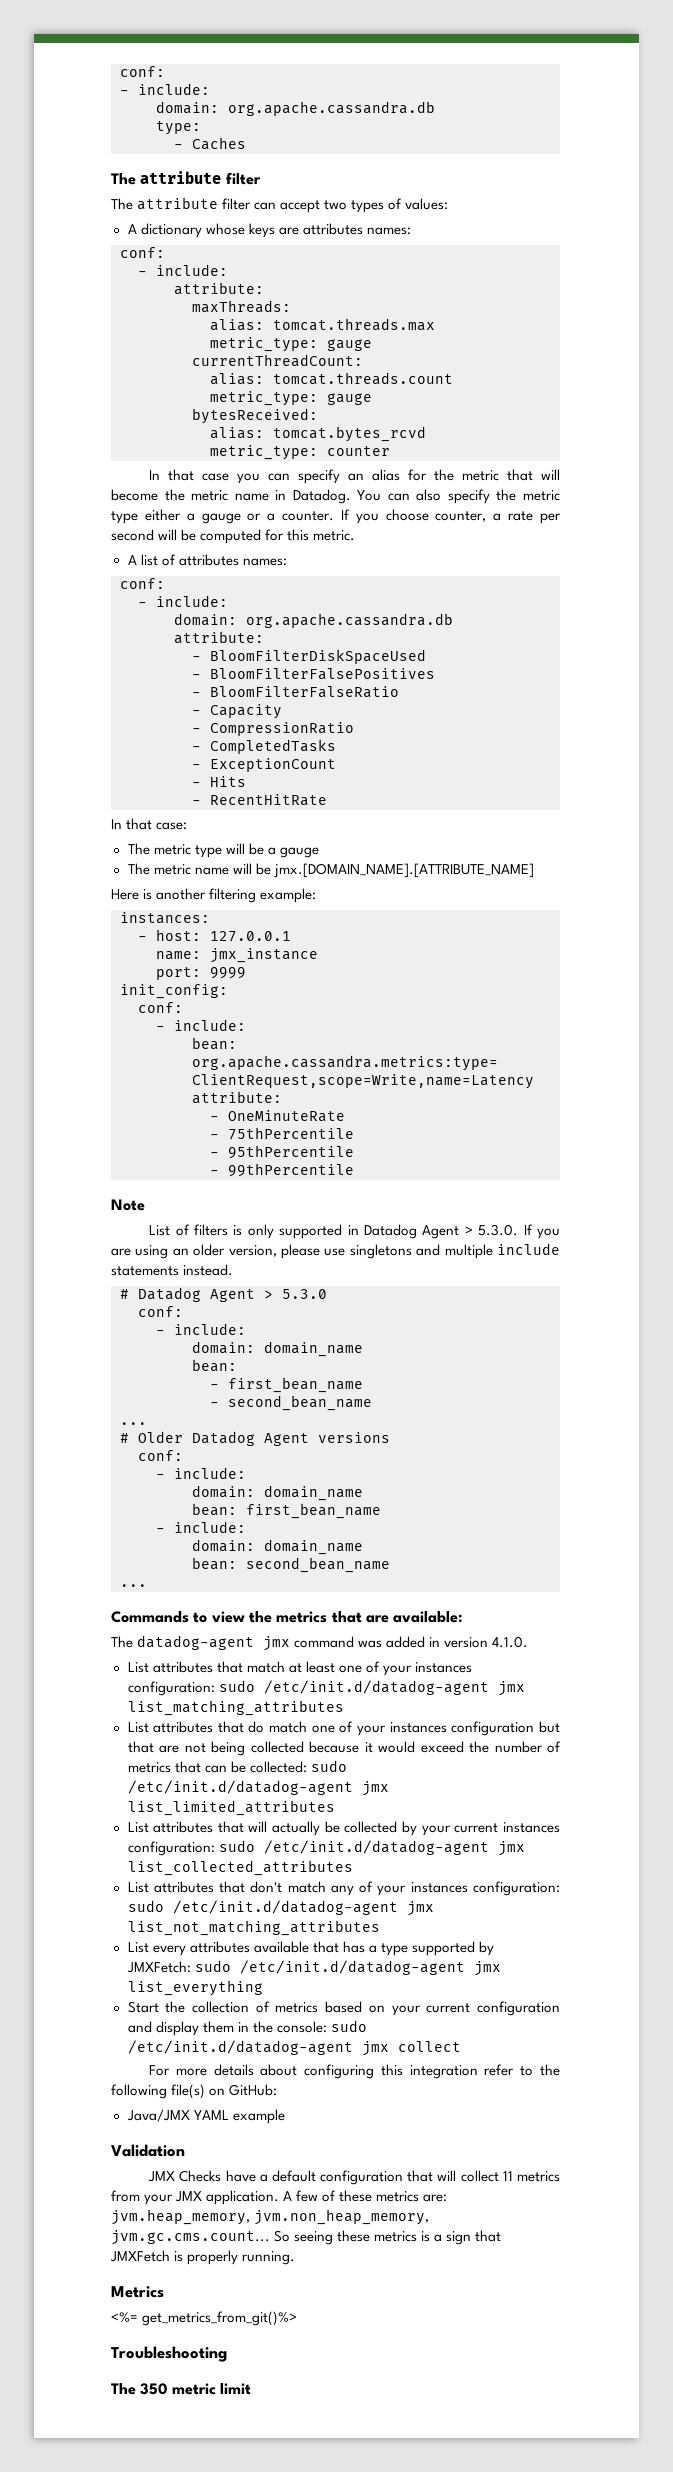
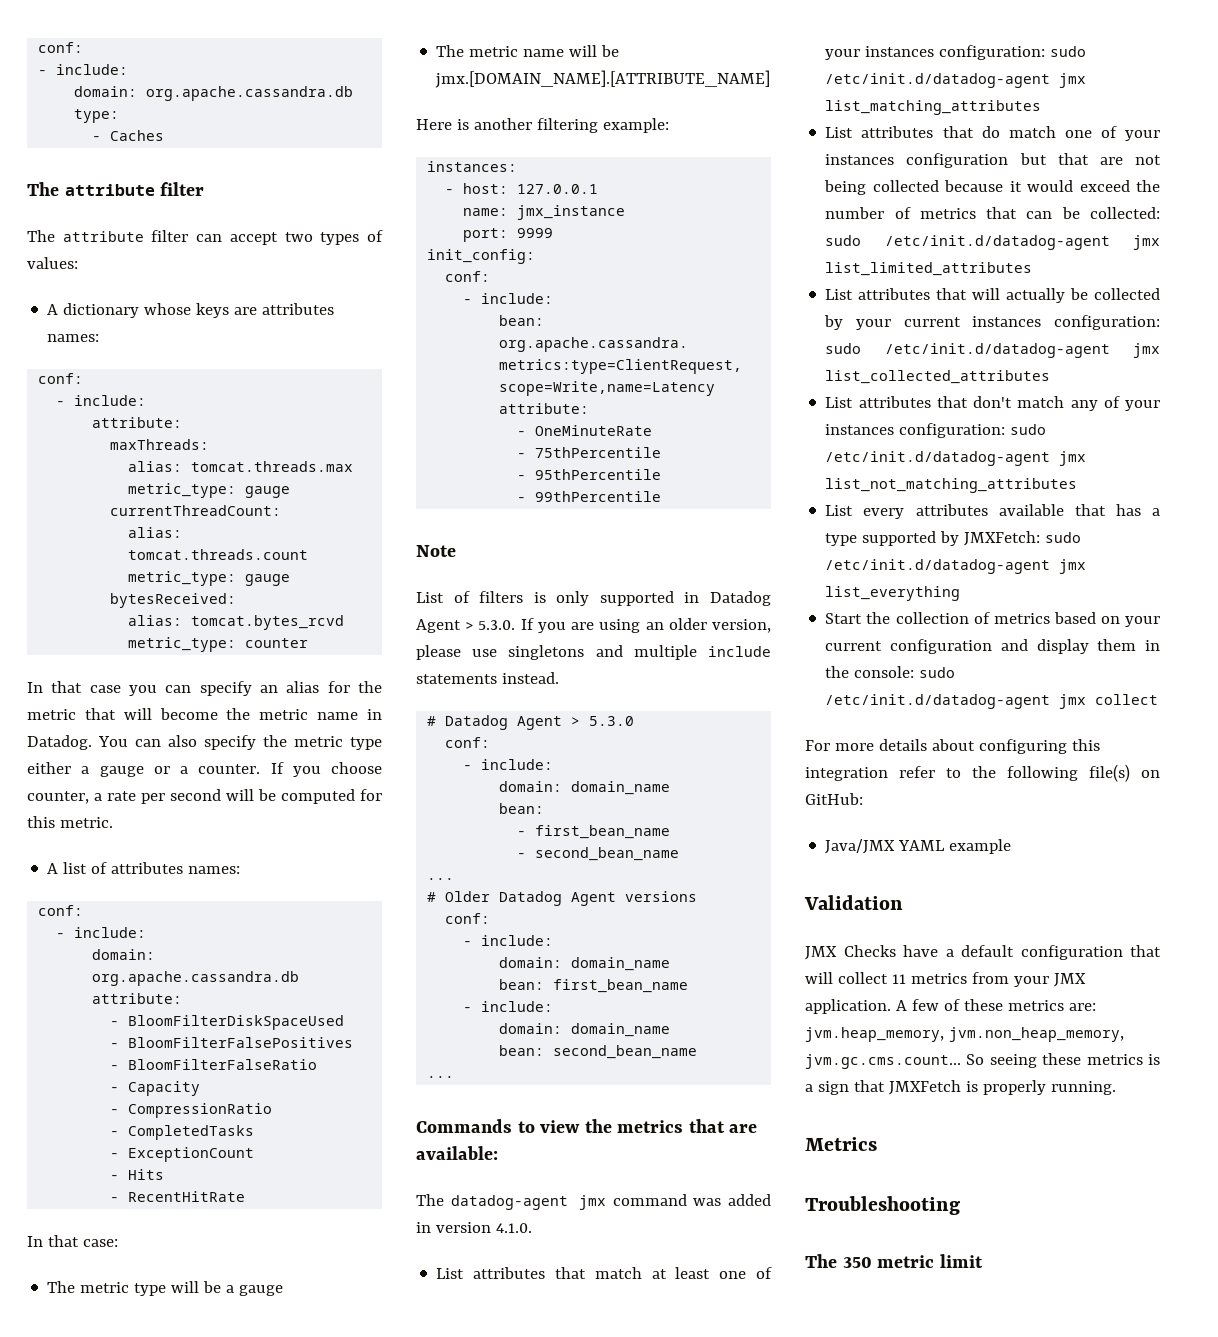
[111,2311,298,2326] // <%= get_metrics_from_git()%> -> (877, 1144) none

